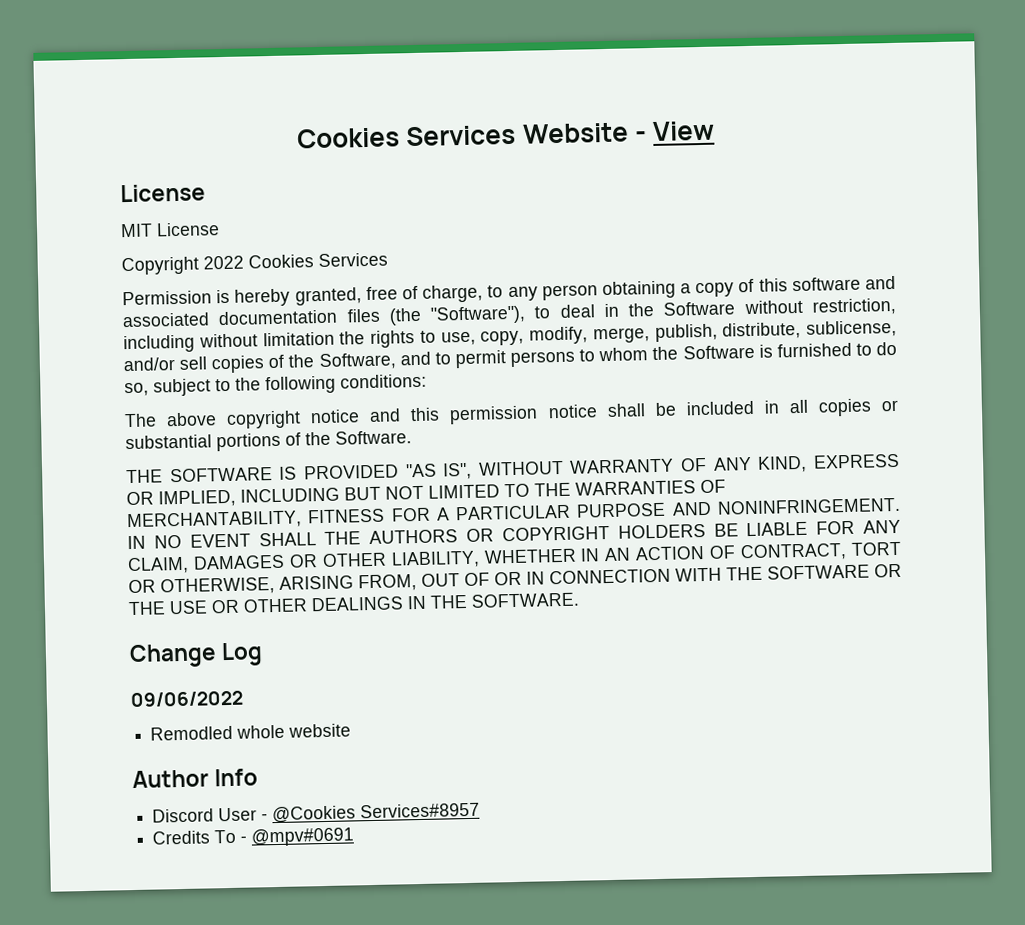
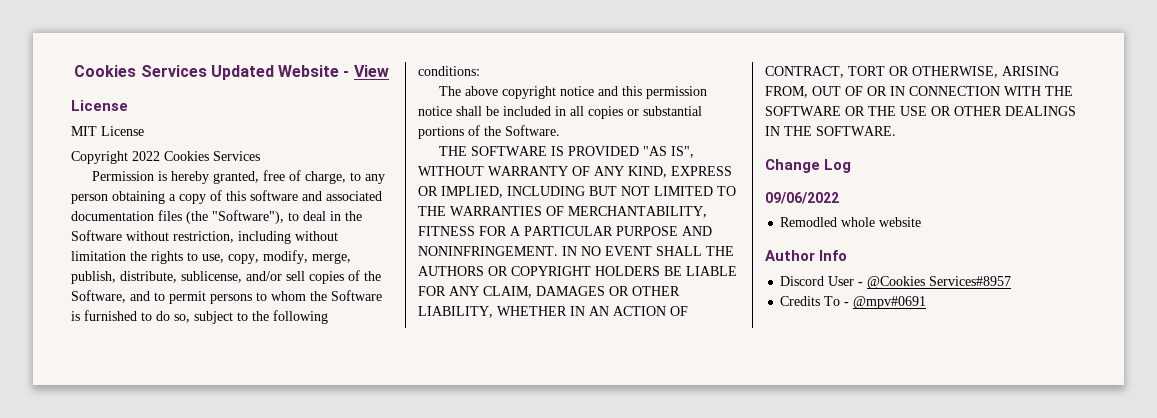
[296,124,517,149] Cookies Services -> [74,65,274,80] Cookies Services Updated

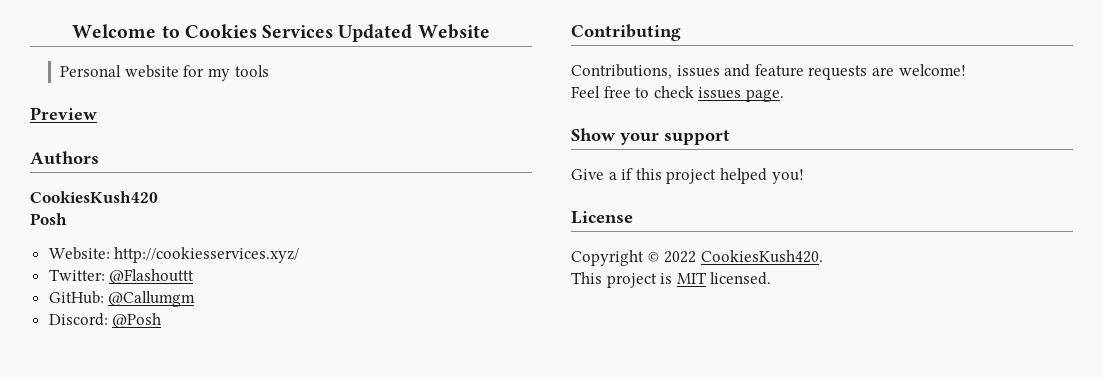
(74, 71) none -> [72,24,180,38] Welcome to
[343,65,389,77] [71,100,128,111] [71,126,144,136] [71,151,260,164] [92,170,386,184] [71,190,382,204] [71,210,362,224] [71,230,338,244] [71,250,351,264] [71,270,381,284] [71,290,382,304] [71,310,328,324] [418,66,480,76] [439,86,708,99] [418,106,702,119] [418,125,560,139] [439,146,695,158] [418,166,732,178] [418,186,736,198] [418,206,707,218] [418,226,712,236] [418,246,734,256] [418,266,737,276] [418,286,680,298] [418,306,688,318] [765,66,1059,78] [765,86,1073,98] [765,106,1076,116] [765,126,896,136] [765,159,852,173] [765,192,839,204] [780,217,922,227] [765,250,848,261] [780,276,1012,289] [780,296,927,309] - View // License // MIT License // Copyright 2022 Cookies Services // Permission is hereby granted, free of charge, to any person obtaining a copy of this software and associated documentation files (the "Software"), to deal in the Software without restriction, including without limitation the rights to use, copy, modify, merge, publish, distribute, sublicense, and/or sell copies of the Software, and to permit persons to whom the Software is furnished to do so, subject to the following conditions: // The above copyright notice and this permission notice shall be included in all copies or substantial portions of the Software. // THE SOFTWARE IS PROVIDED "AS IS", WITHOUT WARRANTY OF ANY KIND, EXPRESS OR IMPLIED, INCLUDING BUT NOT LIMITED TO THE WARRANTIES OF MERCHANTABILITY, FITNESS FOR A PARTICULAR PURPOSE AND NONINFRINGEMENT. IN NO EVENT SHALL THE AUTHORS OR COPYRIGHT HOLDERS BE LIABLE FOR ANY CLAIM, DAMAGES OR OTHER LIABILITY, WHETHER IN AN ACTION OF CONTRACT, TORT OR OTHERWISE, ARISING FROM, OUT OF OR IN CONNECTION WITH THE SOFTWARE OR THE USE OR OTHER DEALINGS IN THE SOFTWARE. // Change Log // 09/06/2022 // Remodled whole website // Author Info // Discord User - @Cookies Services#8957 // Credits To - @mpv#0691 -> [60,65,269,81] [30,107,97,120] [30,151,99,165] [30,191,158,203] [30,213,67,225] [48,247,300,263] [48,269,195,284] [48,291,196,307] [48,313,162,328] [571,24,681,41] [571,64,966,80] [571,86,784,102] [571,128,730,145] [571,168,804,184] [571,211,633,224] [571,250,823,266] [571,272,772,288] // Personal website for my tools // Preview // Authors // CookiesKush420 // Posh // Website: http://cookiesservices.xyz/ // Twitter: @Flashouttt // GitHub: @Callumgm // Discord: @Posh // Contributing // Contributions, issues and feature requests are welcome! // Feel free to check issues page. // Show your support // Give a if this project helped you! // License // Copyright © 2022 CookiesKush420. // This project is MIT licensed.

